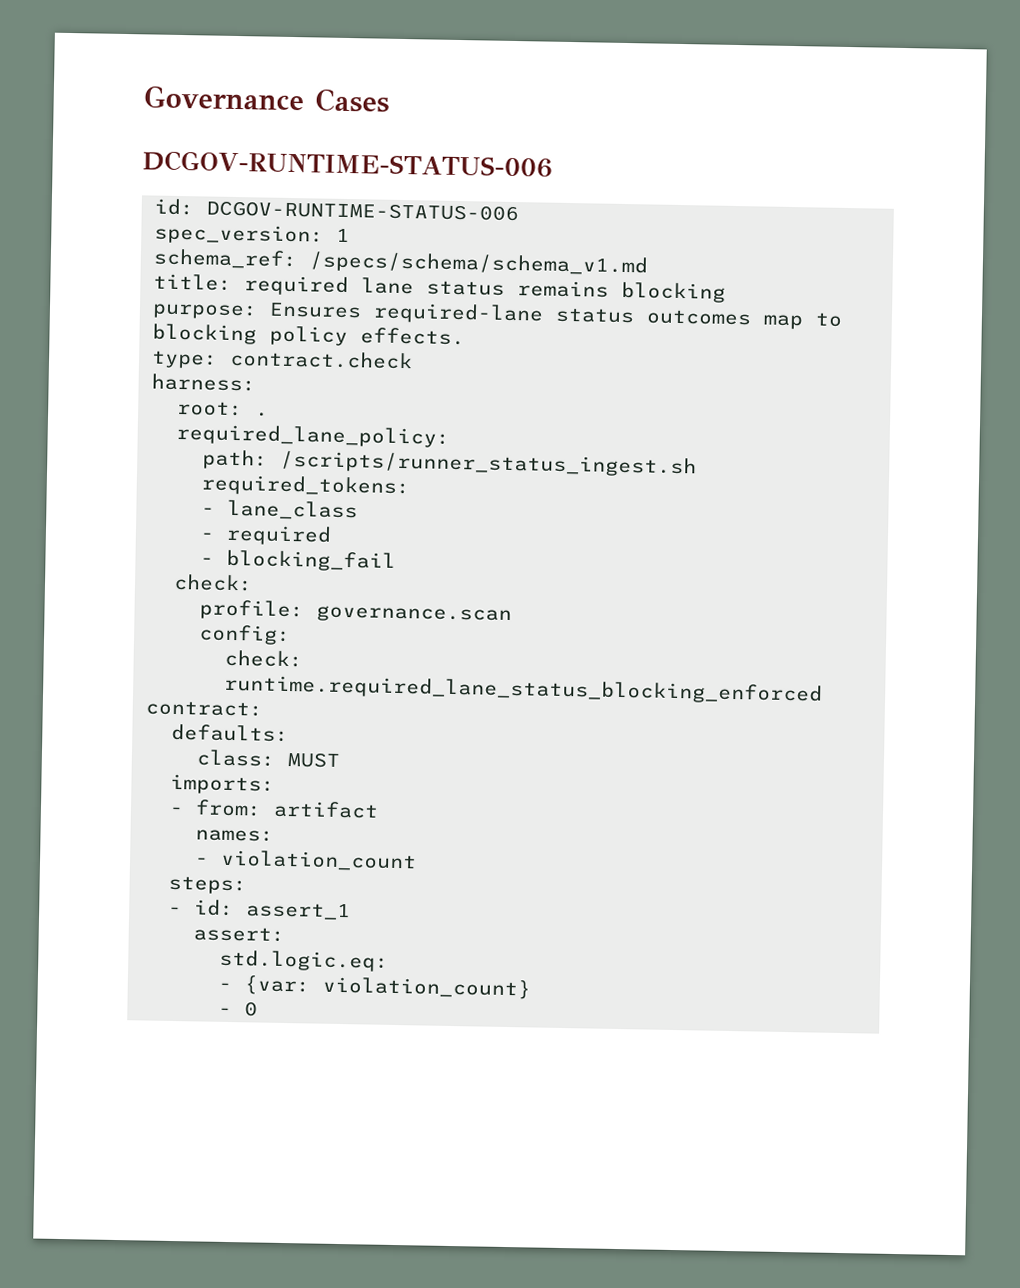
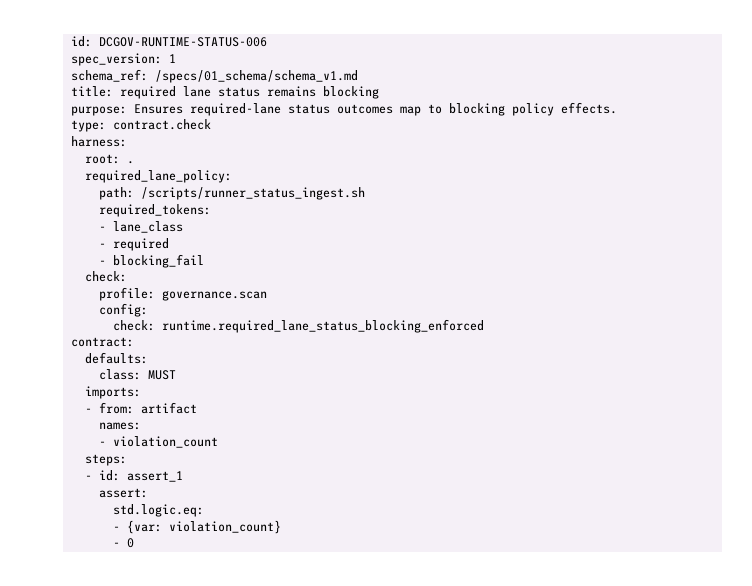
[143,85,390,113] [142,150,553,178] Governance Cases // DCGOV-RUNTIME-STATUS-006 // -> (70, 41) none
[308,251,648,277] /specs/schema/schema_v1.md -> [154,70,358,83] /specs/01_schema/schema_v1.md

